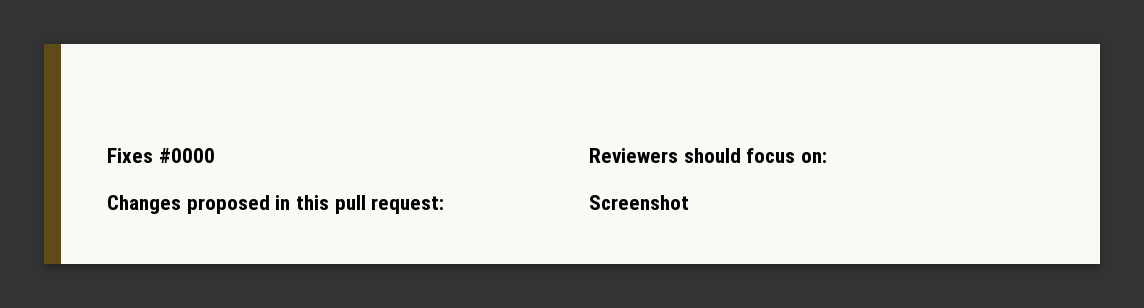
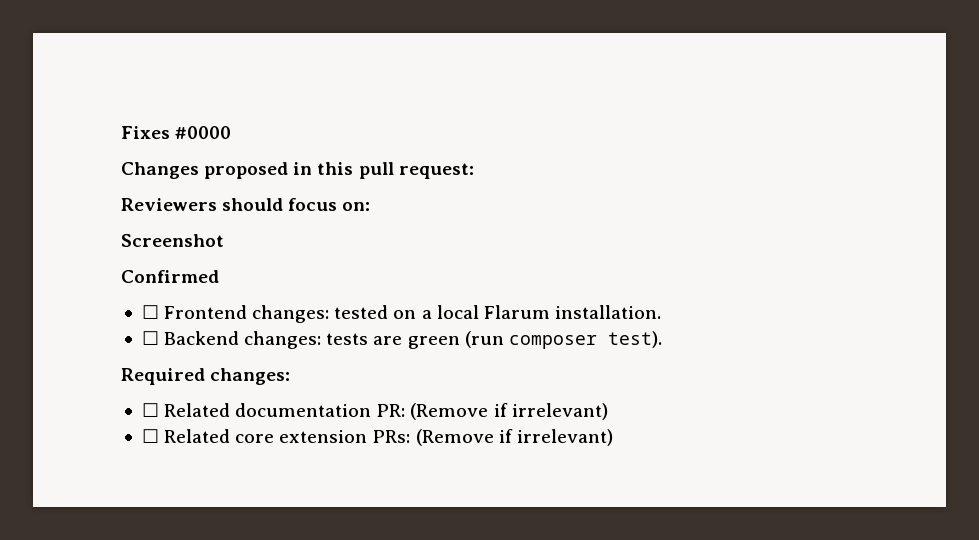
(689, 202) none -> [121,270,219,283] [141,305,661,323] [141,331,662,349] [121,368,291,385] [141,403,608,420] [141,429,613,446] // Confirmed // ☐ Frontend changes: tested on a local Flarum installation. // ☐ Backend changes: tests are green (run composer test). // Required changes: // ☐ Related documentation PR: (Remove if irrelevant) // ☐ Related core extension PRs: (Remove if irrelevant)

